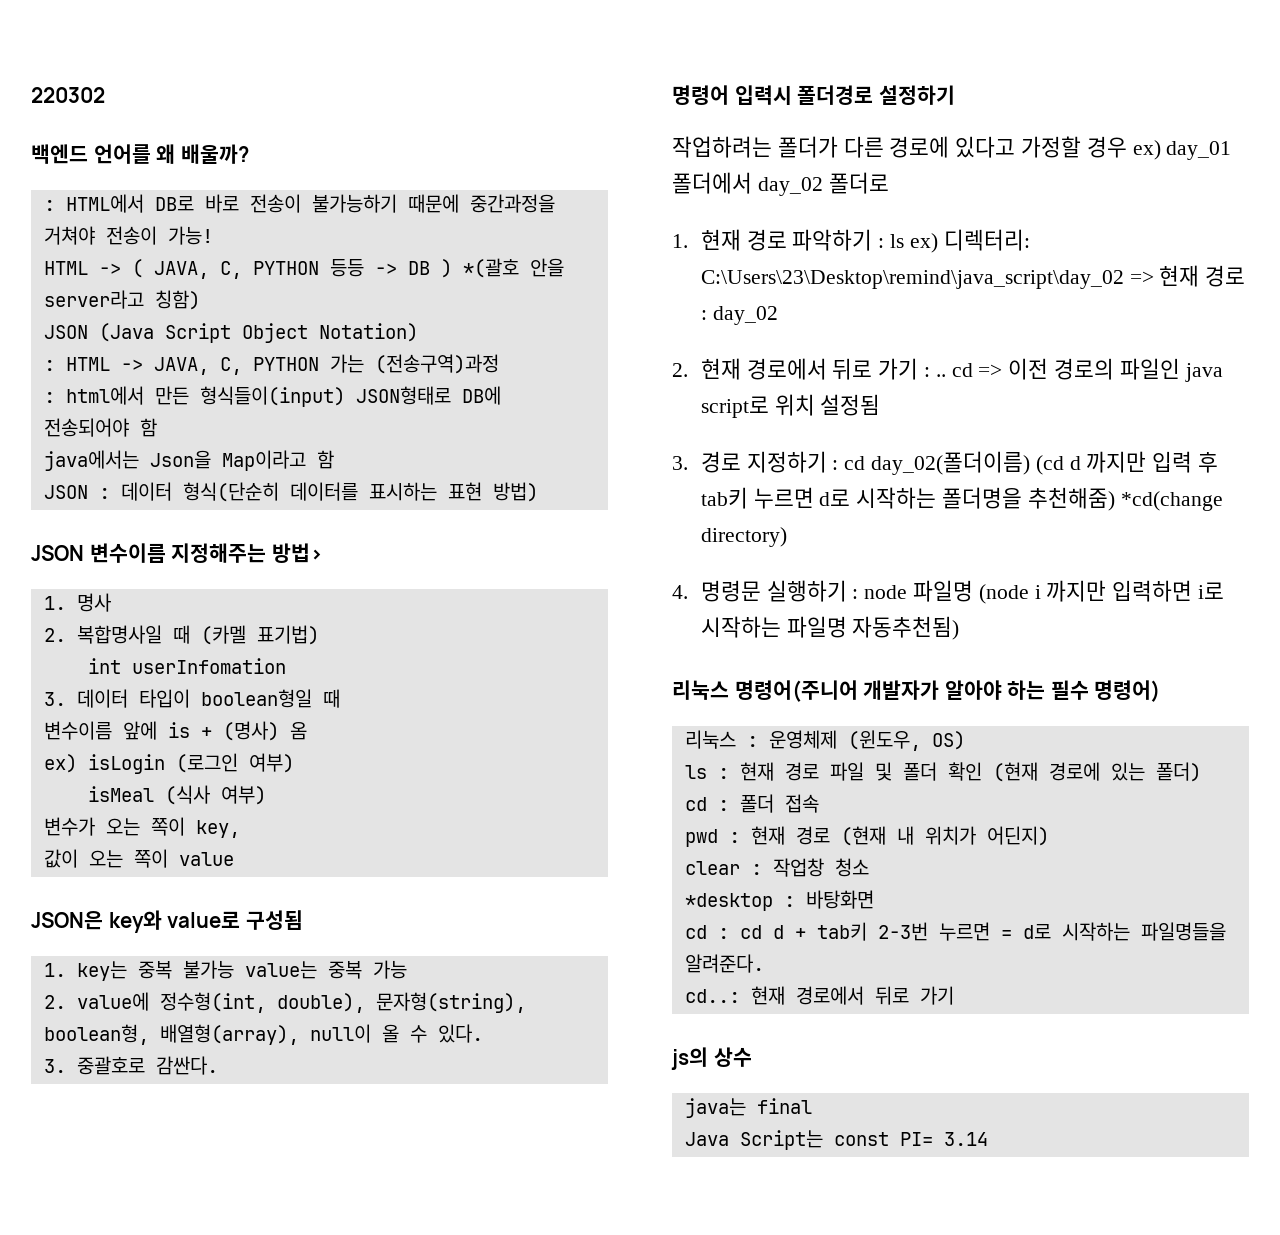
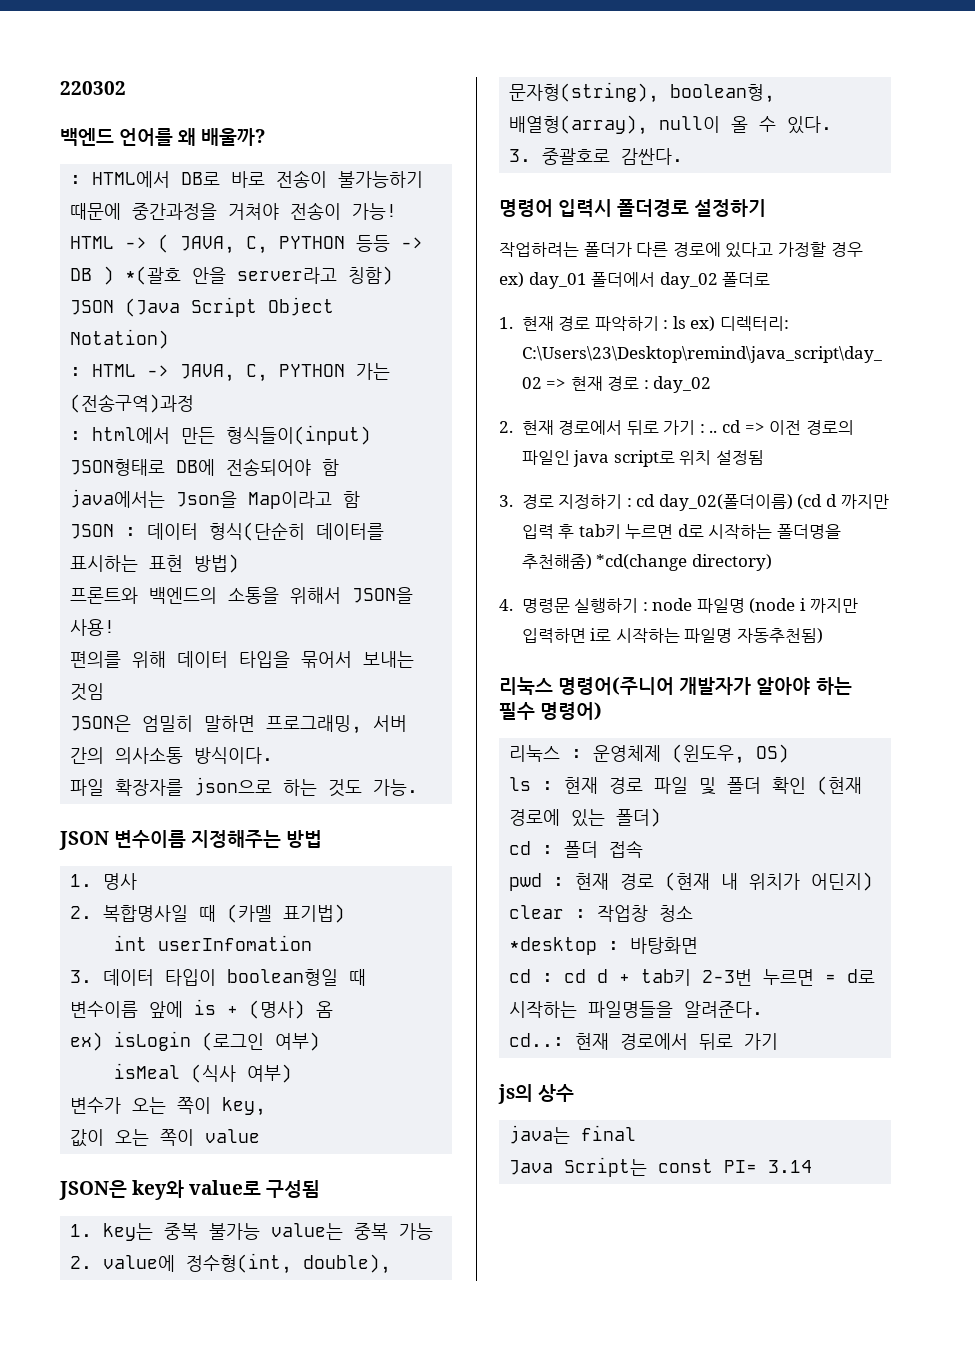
(538, 492) none -> [70,587,414,604] [70,619,116,636] [70,651,415,668] [70,683,105,701] [70,715,408,734] [70,747,274,764] [70,777,419,797] // 프론트와 백엔드의 소통을 위해서 JSON을 사용! // 편의를 위해 데이터 타입을 묶어서 보내는 것임 // JSON은 엄밀히 말하면 프로그래밍, 서버 간의 의사소통 방식이다. // 파일 확장자를 json으로 하는 것도 가능.
[271,543,323,563] 방법> -> [286,830,323,848] 방법

